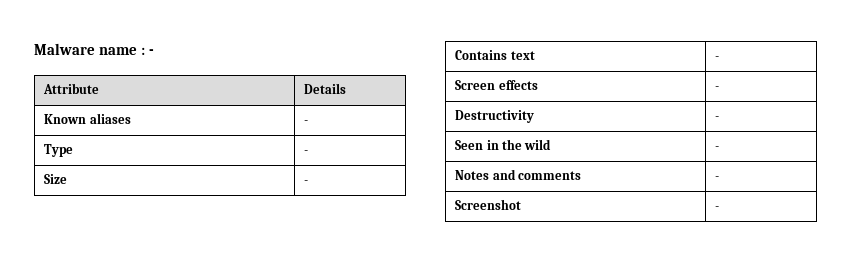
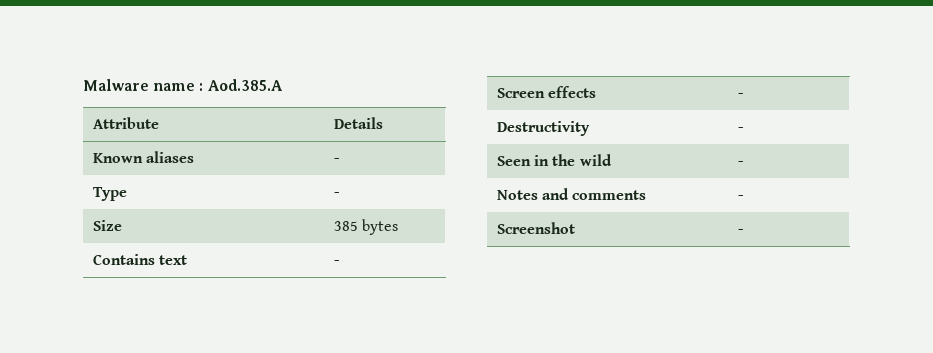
[148,49,154,55] - -> [207,79,283,91] Aod.385.A
[304,180,309,184] - -> [333,219,399,235] 385 bytes

